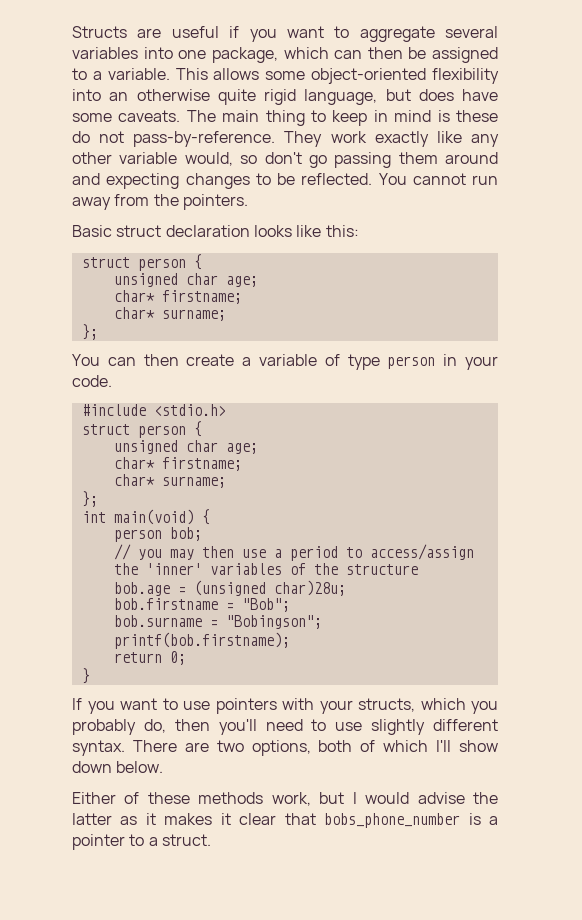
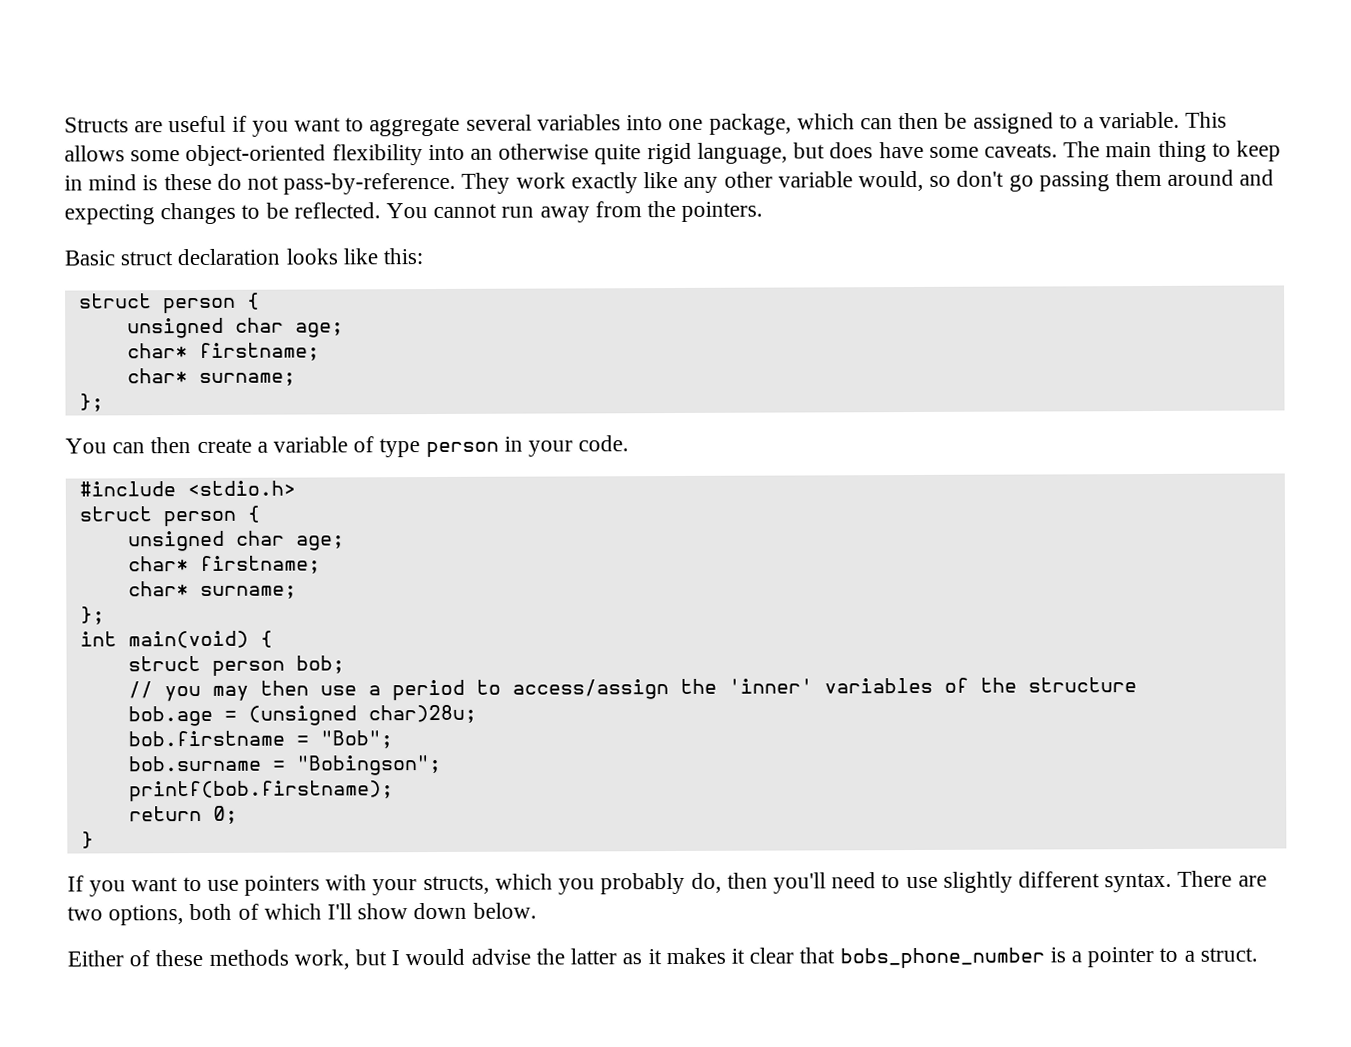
(210, 517) none -> [127,655,201,672] struct

